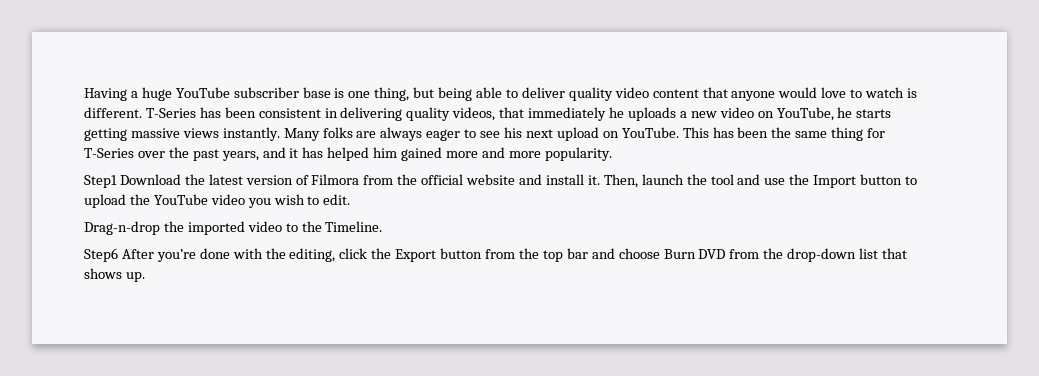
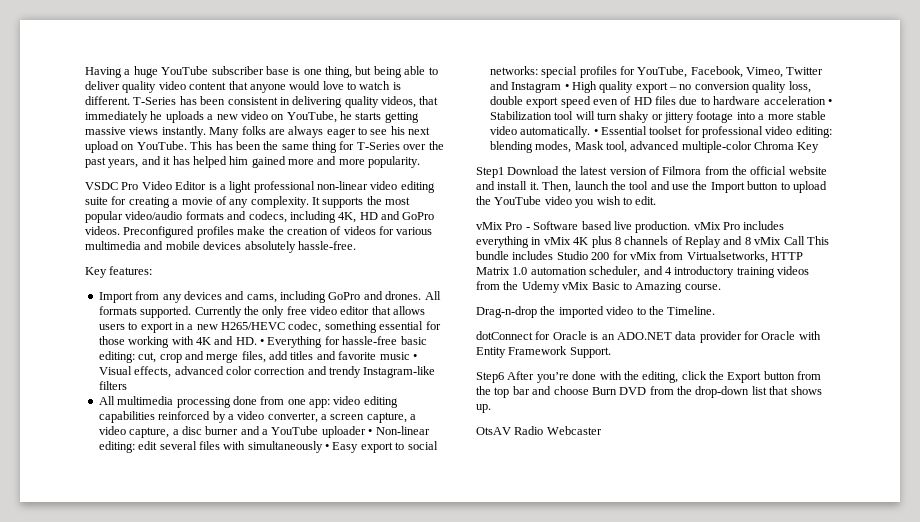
(612, 154) none -> [85,181,435,193] [85,196,411,208] [85,211,435,223] [85,226,433,238] [85,241,356,253] [85,266,153,278] [98,291,441,303] [98,306,426,318] [98,321,441,333] [98,336,427,348] [98,351,417,363] [98,366,436,378] [98,381,127,390] [98,396,398,408] [98,411,417,423] [98,426,430,438] [98,441,438,453] [489,66,824,78] [489,81,811,93] [489,96,832,108] [489,111,826,123] [489,126,832,138] [489,141,820,153] // VSDC Pro Video Editor is a light professional non-linear video editing suite for creating a movie of any complexity. It supports the most popular video/audio formats and codecs, including 4K, HD and GoPro videos. Preconfigured profiles make the creation of videos for various multimedia and mobile devices absolutely hassle-free. // Key features: // Import from any devices and cams, including GoPro and drones. All formats supported. Сurrently the only free video editor that allows users to export in a new H265/HEVC codec, something essential for those working with 4K and HD. • Everything for hassle-free basic editing: cut, crop and merge files, add titles and favorite music • Visual effects, advanced color correction and trendy Instagram-like filters // All multimedia processing done from one app: video editing capabilities reinforced by a video converter, a screen capture, a video capture, a disc burner and a YouTube uploader • Non-linear editing: edit several files with simultaneously • Easy export to social networks: special profiles for YouTube, Facebook, Vimeo, Twitter and Instagram • High quality export – no conversion quality loss, double export speed even of HD files due to hardware acceleration • Stabilization tool will turn shaky or jittery footage into a more stable video automatically. • Essential toolset for professional video editing: blending modes, Mask tool, advanced multiple-color Chroma Key
(351, 199) none -> [476,221,785,233] [476,236,829,248] [476,251,803,263] [476,266,809,278] [476,281,721,293] // vMix Pro - Software based live production. vMix Pro includes everything in vMix 4K plus 8 channels of Replay and 8 vMix Call This bundle includes Studio 200 for vMix from Virtualsetworks, HTTP Matrix 1.0 automation scheduler, and 4 introductory training videos from the Udemy vMix Basic to Amazing course.
(383, 226) none -> [476,331,821,343] [476,346,611,358] // dotConnect for Oracle is an ADO.NET data provider for Oracle with Entity Framework Support.
(145, 277) none -> [476,426,602,435] // OtsAV Radio Webcaster

